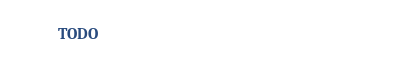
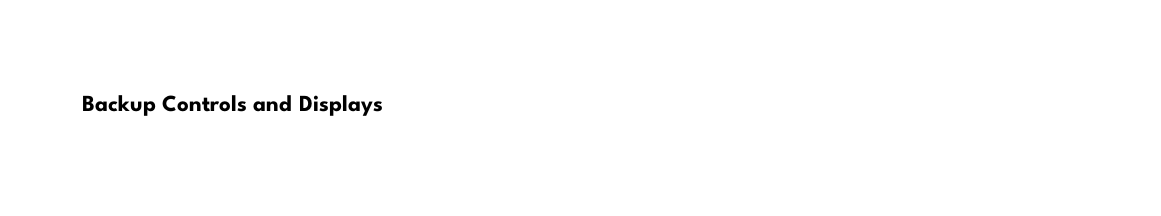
[58,28,98,39] TODO -> [82,95,383,116] Backup Controls and Displays

